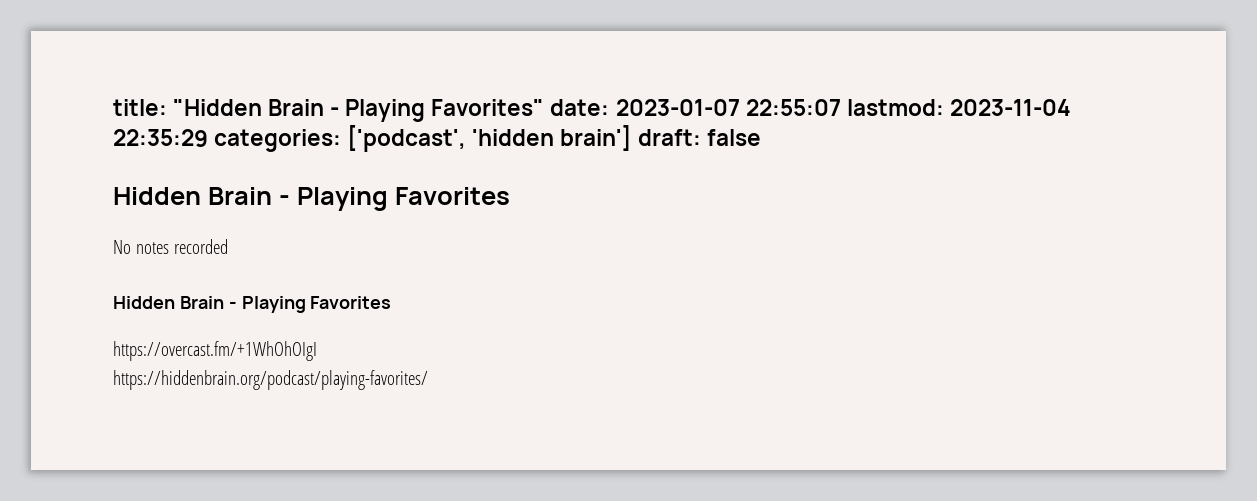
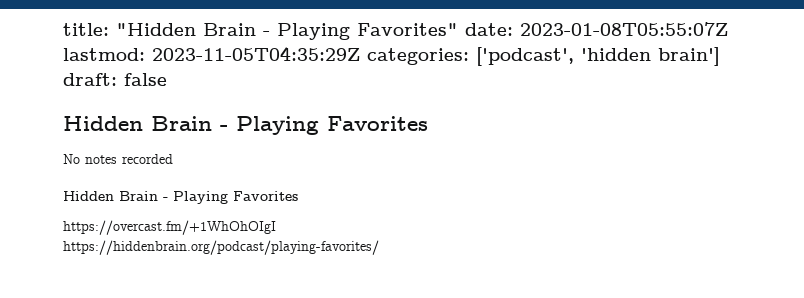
[615,99,1071,116] [113,129,208,147] 2023-01-07 22:55:07 lastmod: 2023-11-04 22:35:29 -> [520,22,728,36] [63,46,360,61] 2023-01-08T05:55:07Z lastmod: 2023-11-05T04:35:29Z

